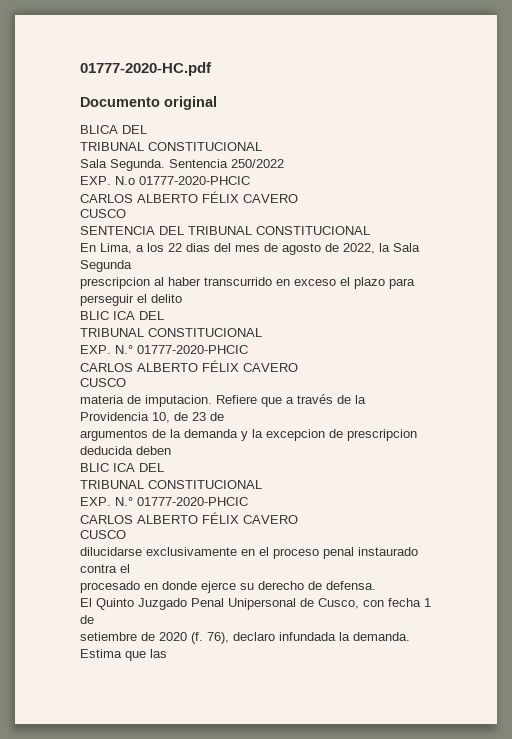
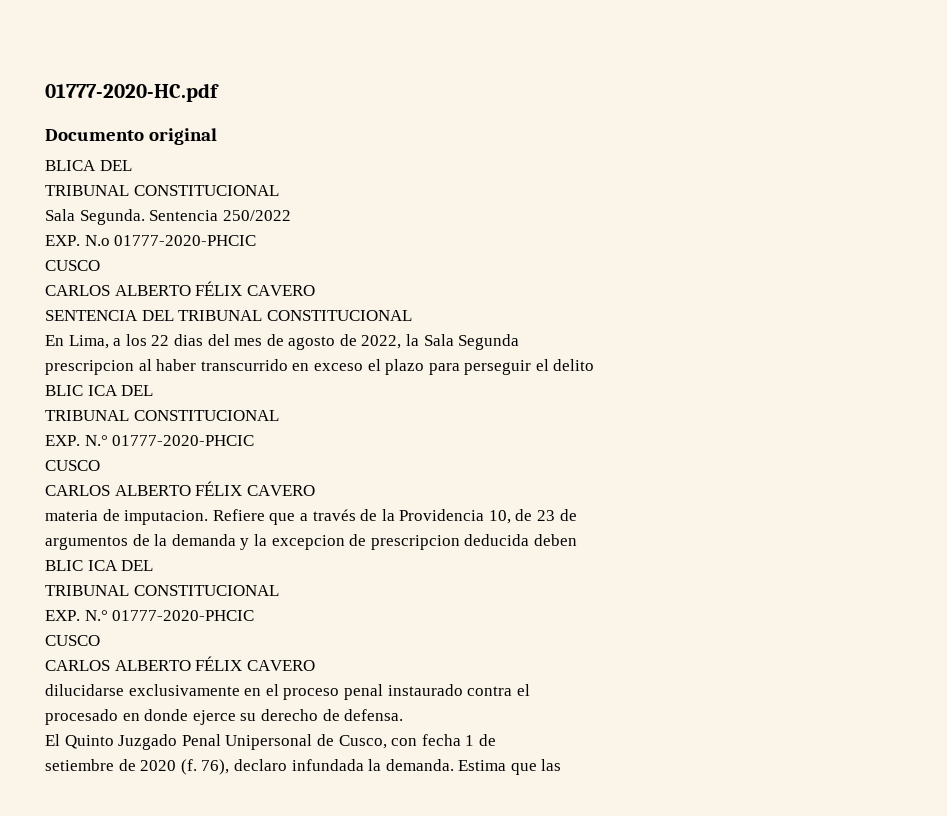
[80,191,298,203] [80,209,126,218] // CARLOS ALBERTO FÉLIX CAVERO // CUSCO -> [45,260,100,271] [45,281,315,296] // CUSCO // CARLOS ALBERTO FÉLIX CAVERO
[80,360,298,372] [80,378,126,387] // CARLOS ALBERTO FÉLIX CAVERO // CUSCO -> [45,460,100,471] [45,481,315,496] // CUSCO // CARLOS ALBERTO FÉLIX CAVERO
[80,512,298,524] [80,530,126,539] // CARLOS ALBERTO FÉLIX CAVERO // CUSCO -> [45,635,100,646] [45,656,315,671] // CUSCO // CARLOS ALBERTO FÉLIX CAVERO

